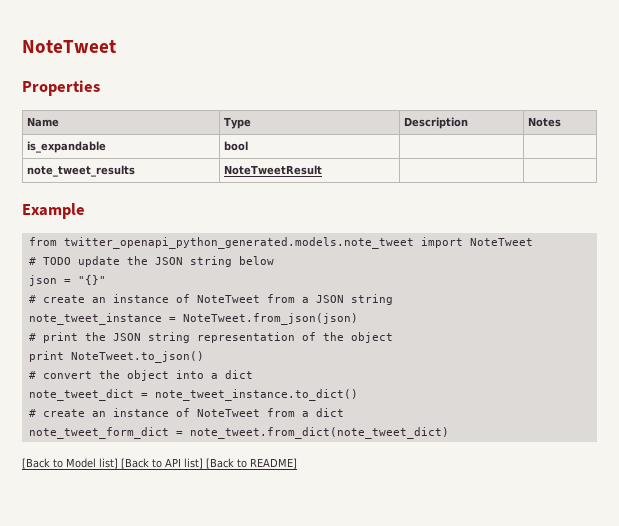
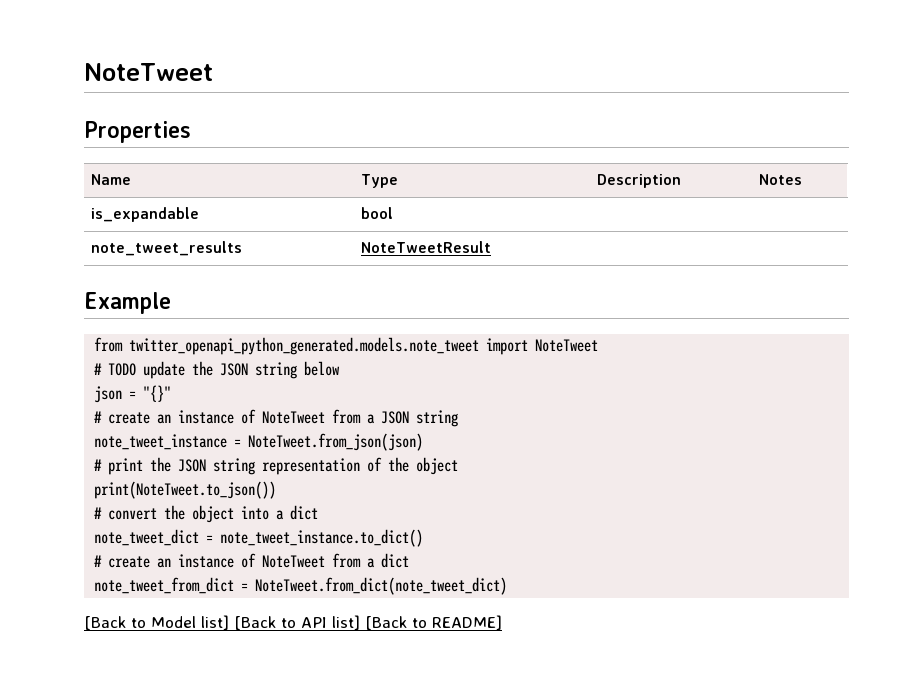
[28,351,204,363] print NoteTweet.to_json() -> [94,481,277,499] print(NoteTweet.to_json())
[28,427,449,439] note_tweet_form_dict = note_tweet.from_dict(note_tweet_dict) -> [94,577,508,595] note_tweet_from_dict = NoteTweet.from_dict(note_tweet_dict)

